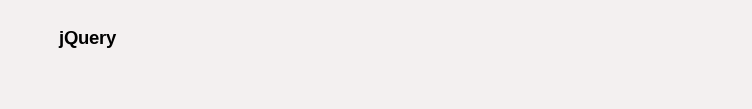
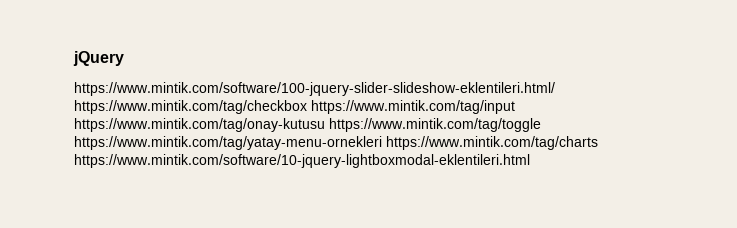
(117, 39) none -> [74,82,555,96] [74,100,515,114] [74,118,541,132] [74,136,598,150] [74,154,530,168] // https://www.mintik.com/software/100-jquery-slider-slideshow-eklentileri.html/ https://www.mintik.com/tag/checkbox https://www.mintik.com/tag/input https://www.mintik.com/tag/onay-kutusu https://www.mintik.com/tag/toggle https://www.mintik.com/tag/yatay-menu-ornekleri https://www.mintik.com/tag/charts https://www.mintik.com/software/10-jquery-lightboxmodal-eklentileri.html

